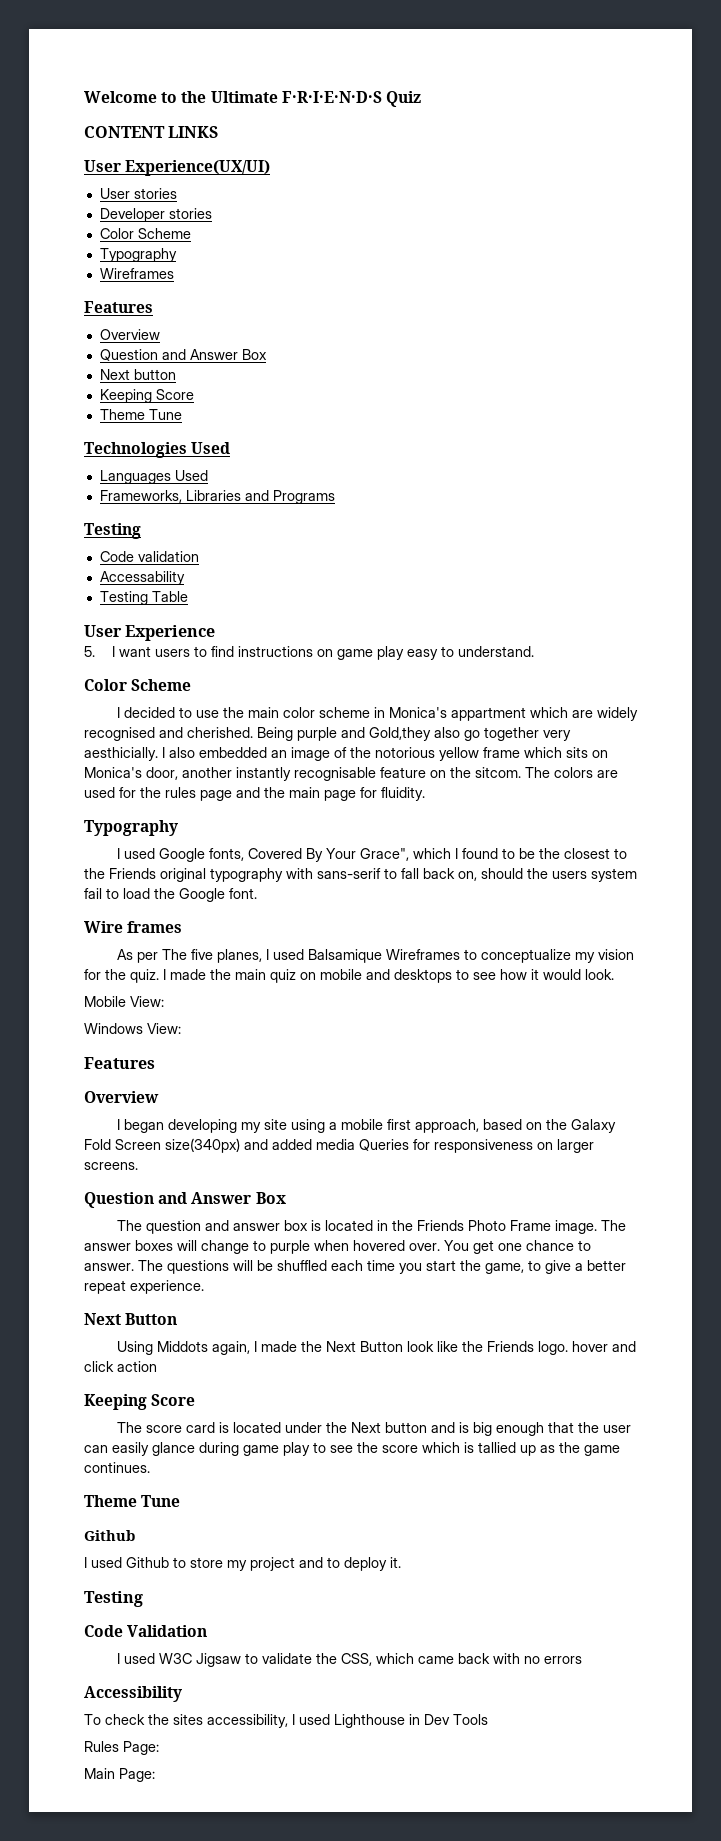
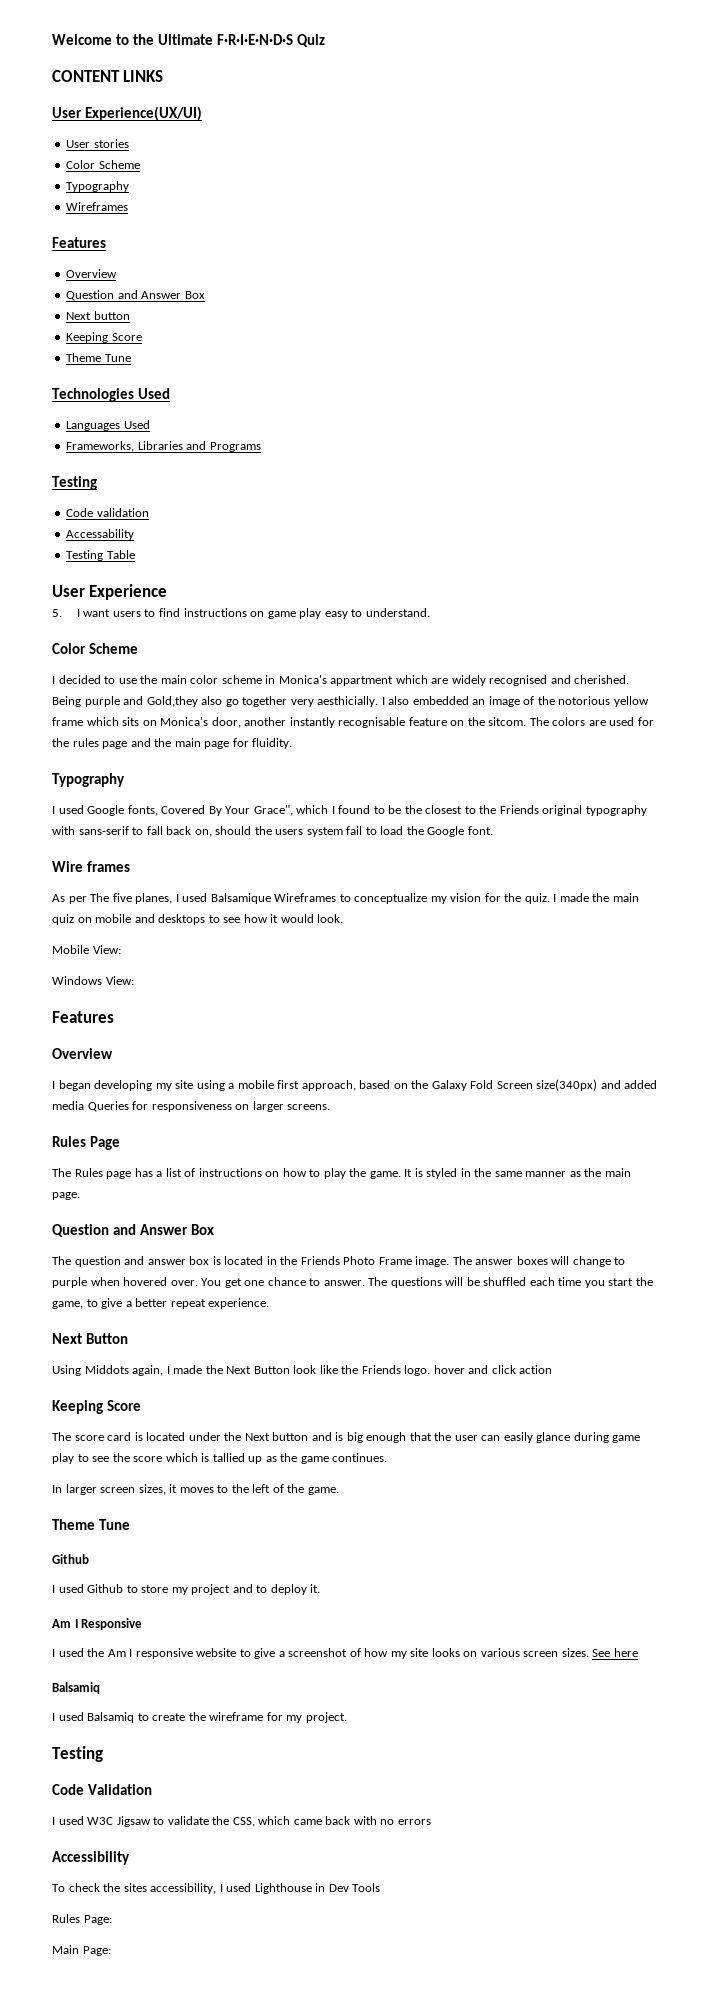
[99,208,212,222] // Developer stories -> (129, 143) none
(138, 1166) none -> [52,1136,120,1150] [52,1168,631,1179] [52,1192,80,1200] // Rules Page // The Rules page has a list of instructions on how to play the game. It is styled in the same manner as the main page.
(150, 1467) none -> [52,1484,339,1495] // In larger screen sizes, it moves to the left of the game.
(401, 1562) none -> [52,1618,143,1630] [52,1648,638,1659] [52,1682,100,1694] [52,1712,347,1723] // Am I Responsive // I used the Am I responsive website to give a screenshot of how my site looks on various screen sizes. See here // Balsamiq // I used Balsamiq to create the wireframe for my project.

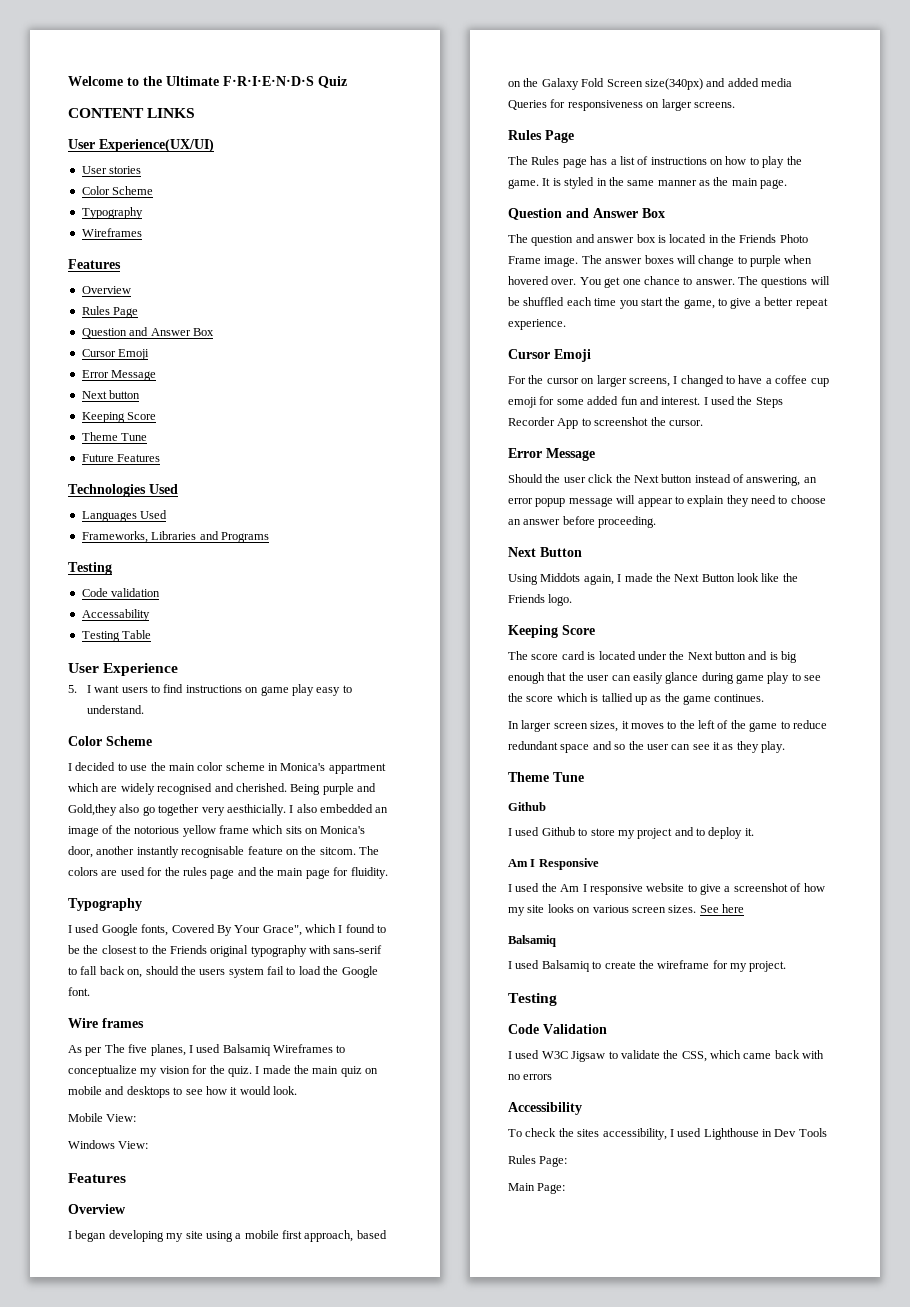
[66,290,205,301] // Question and Answer Box -> [81,306,139,318] [81,327,214,338] [81,349,150,360] [81,370,157,381] // Rules Page // Question and Answer Box // Cursor Emoji // Error Message
(131, 358) none -> [81,454,161,462] // Future Features
[210,893,271,904] Balsamique -> [222,1044,271,1056] Balsamiq
(270, 1303) none -> [508,349,591,362] [508,375,829,387] [508,396,783,408] [508,417,703,429] [508,448,595,461] [508,474,817,486] [508,495,826,507] [508,516,657,528] // Cursor Emoji // For the cursor on larger screens, I changed to have a coffee cup emoji for some added fun and interest. I used the Steps Recorder App to screenshot the cursor. // Error Message // Should the user click the Next button instead of answering, an error popup message will appear to explain they need to choose an answer before proceeding.
[433,1365,553,1374] hover and click action -> (573, 600) none
[307,1487,339,1495] game. -> [749,720,827,732] [508,741,786,753] game to reduce redundant space and so the user can see it as they play.

